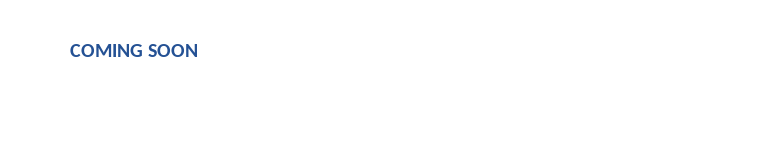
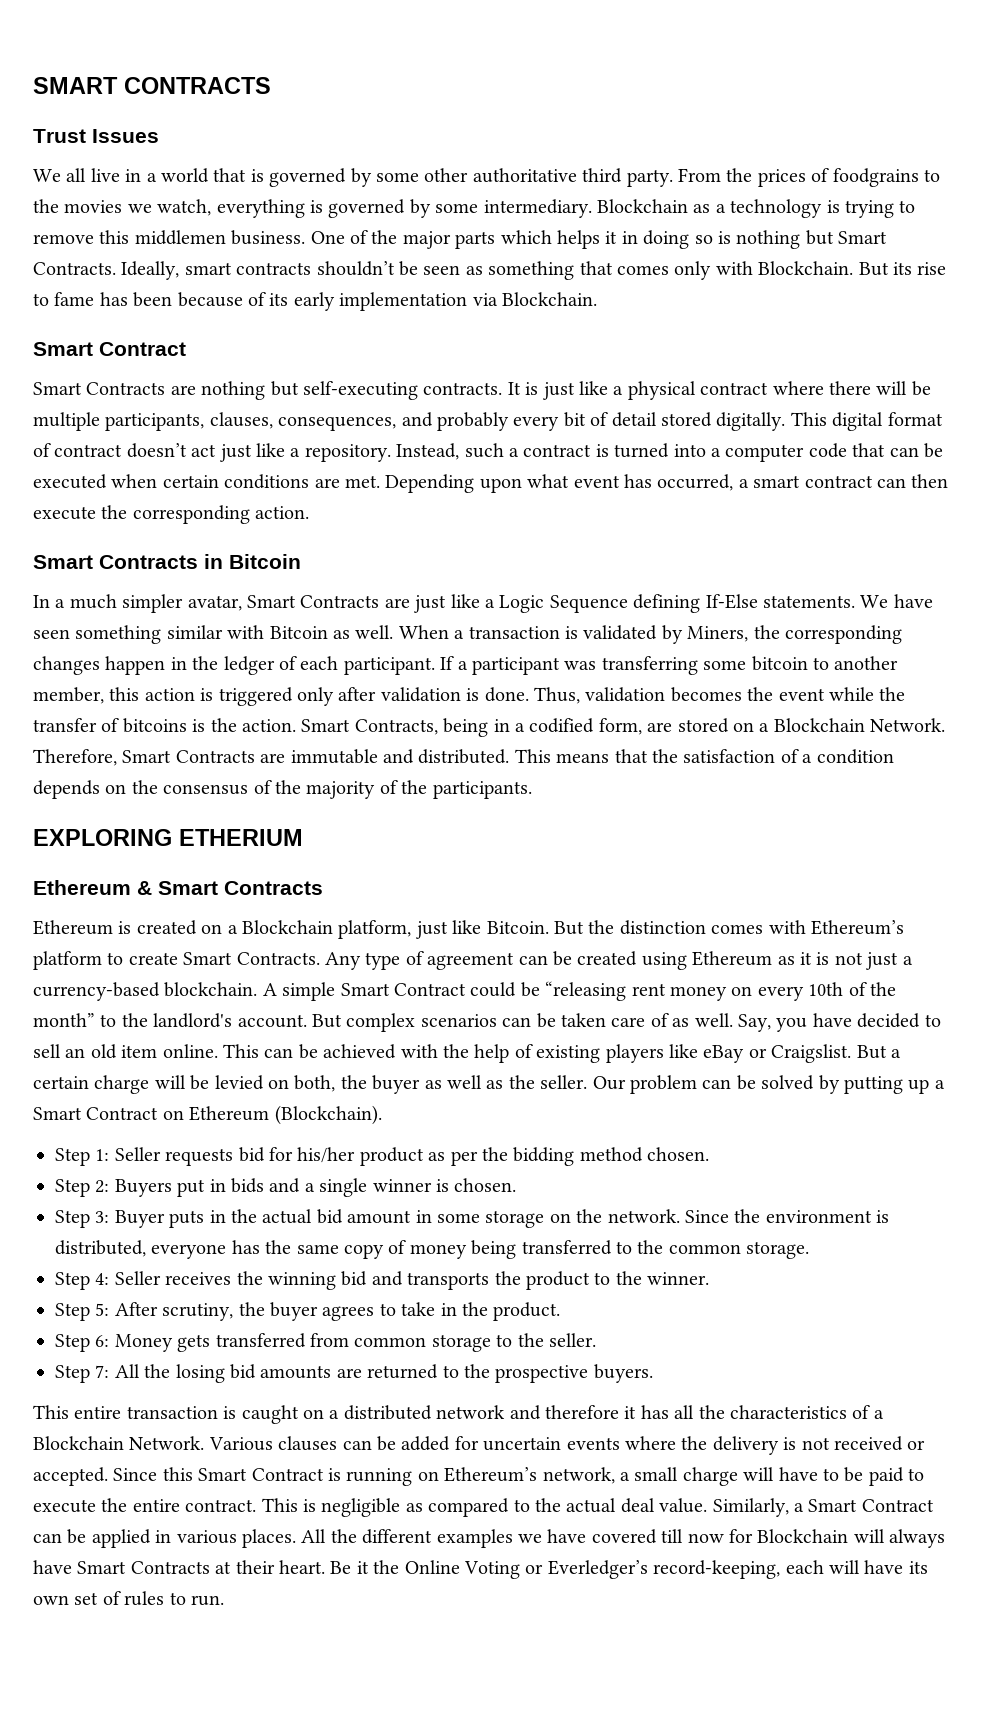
[70,44,199,57] COMING SOON -> [33,77,271,94] [33,129,159,143] [33,168,940,187] [33,199,916,218] [33,230,888,249] [33,261,947,280] [33,292,597,311] [33,342,186,356] [33,381,931,400] [33,412,943,431] [33,443,943,462] [33,474,949,493] [33,505,310,524] [33,554,301,569] [33,594,933,613] [33,625,902,644] [33,656,899,675] [33,687,906,706] [33,718,946,737] [33,749,894,766] [33,780,532,799] [33,829,303,846] [33,880,323,895] [33,920,904,939] [33,951,913,970] [33,981,896,1001] [33,1013,941,1032] [33,1044,901,1063] [33,1075,945,1094] [33,1105,382,1125] [55,1147,710,1166] [55,1178,517,1197] [55,1209,890,1228] [55,1240,810,1259] [55,1271,710,1290] [55,1302,561,1321] [55,1333,596,1352] [55,1364,653,1383] [33,1405,884,1424] [33,1436,926,1455] [33,1467,925,1486] [33,1498,934,1517] [33,1529,946,1548] [33,1560,928,1579] [33,1591,225,1606] SMART CONTRACTS // Trust Issues // We all live in a world that is governed by some other authoritative third party. From the prices of foodgrains to the movies we watch, everything is governed by some intermediary. Blockchain as a technology is trying to remove this middlemen business. One of the major parts which helps it in doing so is nothing but Smart Contracts. Ideally, smart contracts shouldn’t be seen as something that comes only with Blockchain. But its rise to fame has been because of its early implementation via Blockchain. // Smart Contract // Smart Contracts are nothing but self-executing contracts. It is just like a physical contract where there will be multiple participants, clauses, consequences, and probably every bit of detail stored digitally. This digital format of contract doesn’t act just like a repository. Instead, such a contract is turned into a computer code that can be executed when certain conditions are met. Depending upon what event has occurred, a smart contract can then execute the corresponding action. // Smart Contracts in Bitcoin // In a much simpler avatar, Smart Contracts are just like a Logic Sequence defining If-Else statements. We have seen something similar with Bitcoin as well. When a transaction is validated by Miners, the corresponding changes happen in the ledger of each participant. If a participant was transferring some bitcoin to another member, this action is triggered only after validation is done. Thus, validation becomes the event while the transfer of bitcoins is the action. Smart Contracts, being in a codified form, are stored on a Blockchain Network. Therefore, Smart Contracts are immutable and distributed. This means that the satisfaction of a condition depends on the consensus of the majority of the participants. // EXPLORING ETHERIUM // Ethereum & Smart Contracts // Ethereum is created on a Blockchain platform, just like Bitcoin. But the distinction comes with Ethereum’s platform to create Smart Contracts. Any type of agreement can be created using Ethereum as it is not just a currency-based blockchain. A simple Smart Contract could be “releasing rent money on every 10th of the month” to the landlord's account. But complex scenarios can be taken care of as well. Say, you have decided to sell an old item online. This can be achieved with the help of existing players like eBay or Craigslist. But a certain charge will be levied on both, the buyer as well as the seller. Our problem can be solved by putting up a Smart Contract on Ethereum (Blockchain). // Step 1: Seller requests bid for his/her product as per the bidding method chosen. // Step 2: Buyers put in bids and a single winner is chosen. // Step 3: Buyer puts in the actual bid amount in some storage on the network. Since the environment is distributed, everyone has the same copy of money being transferred to the common storage. // Step 4: Seller receives the winning bid and transports the product to the winner. // Step 5: After scrutiny, the buyer agrees to take in the product. // Step 6: Money gets transferred from common storage to the seller. // Step 7: All the losing bid amounts are returned to the prospective buyers. // This entire transaction is caught on a distributed network and therefore it has all the characteristics of a Blockchain Network. Various clauses can be added for uncertain events where the delivery is not received or accepted. Since this Smart Contract is running on Ethereum’s network, a small charge will have to be paid to execute the entire contract. This is negligible as compared to the actual deal value. Similarly, a Smart Contract can be applied in various places. All the different examples we have covered till now for Blockchain will always have Smart Contracts at their heart. Be it the Online Voting or Everledger’s record-keeping, each will have its own set of rules to run.

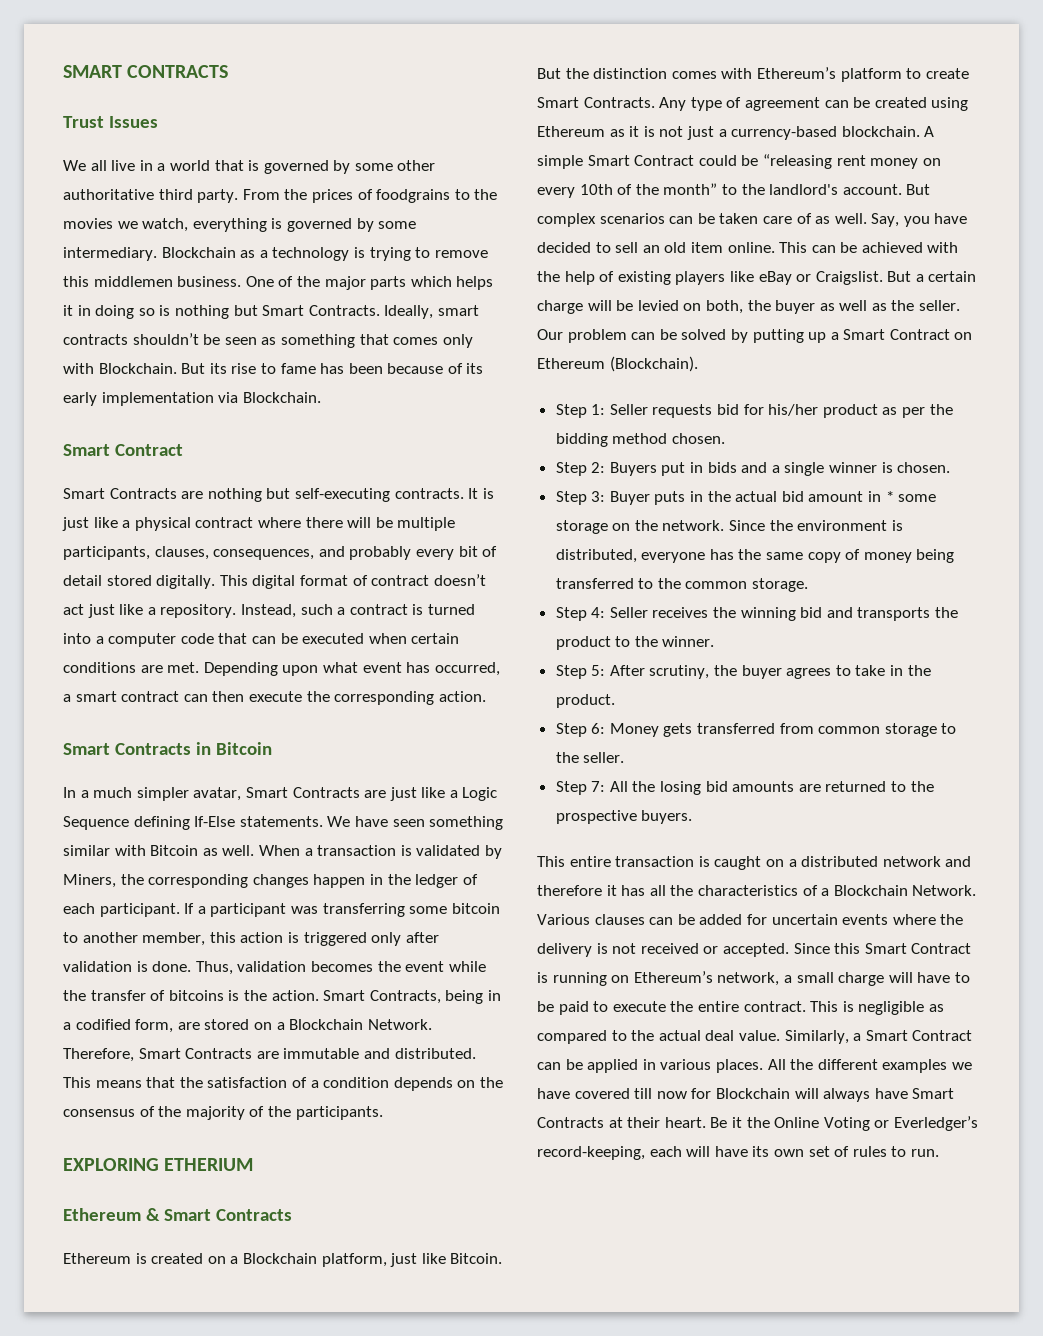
(432, 1216) none -> [885,491,894,502] *

